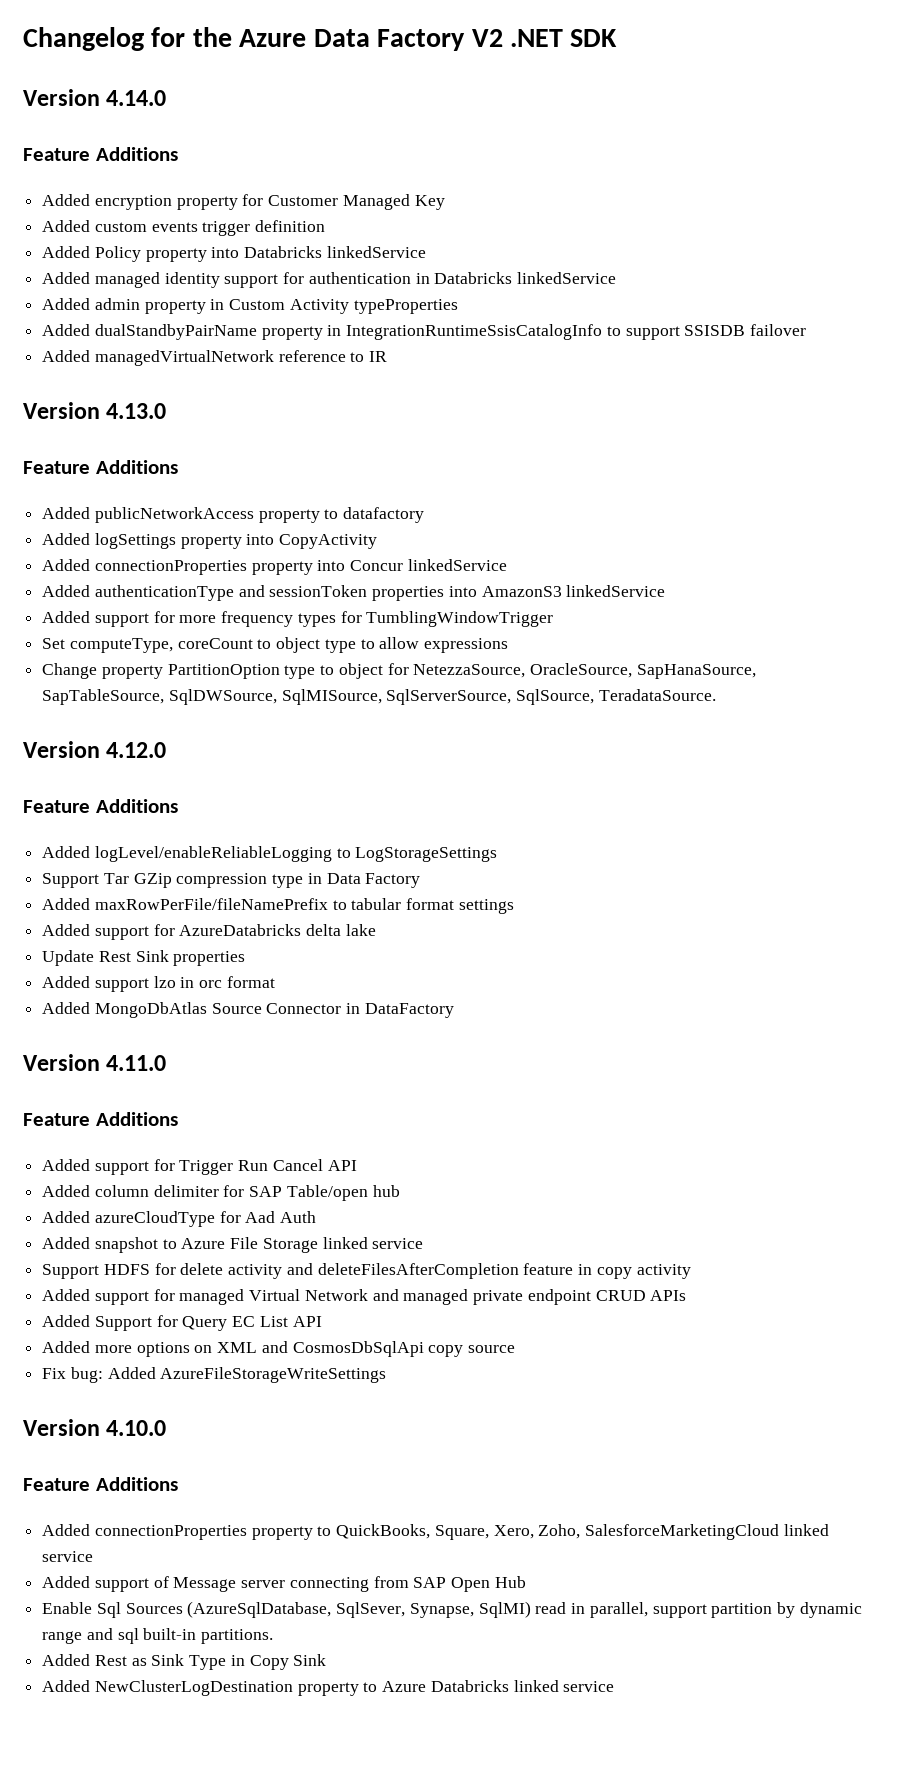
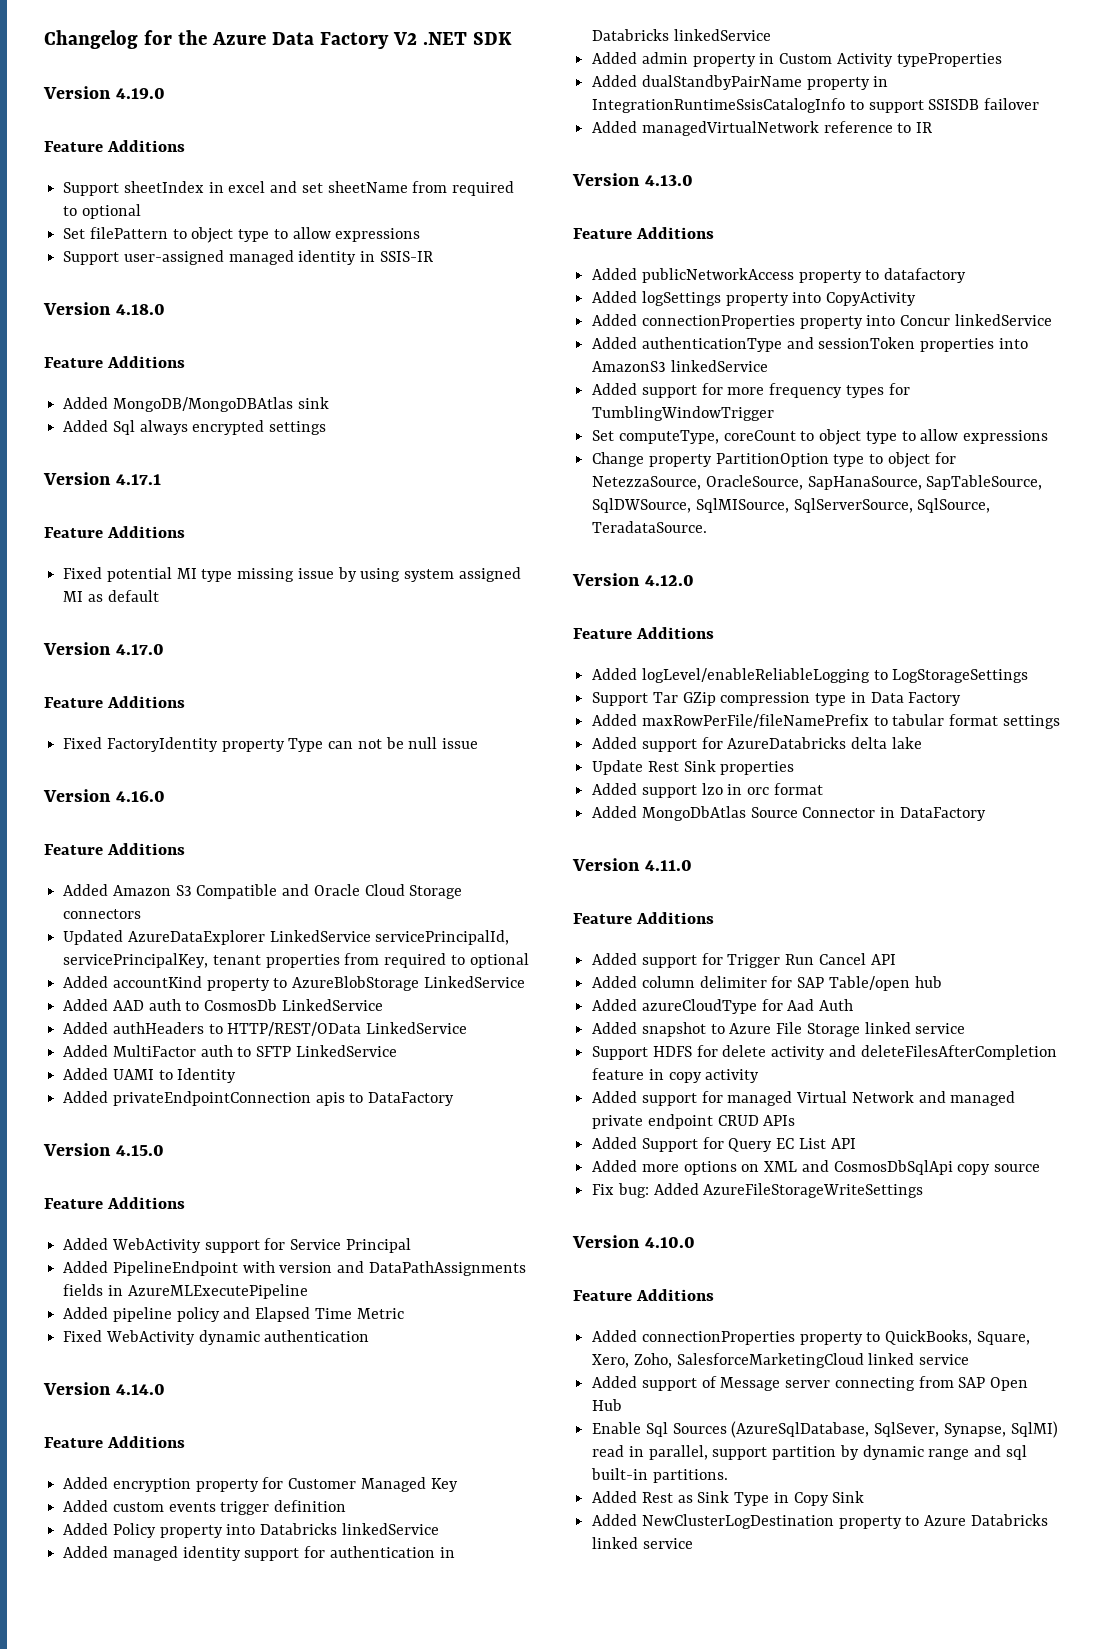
(618, 38) none -> [43,86,165,99] [44,140,186,152] [63,181,515,196] [63,204,141,219] [63,227,421,243] [63,250,433,265] [43,302,165,315] [44,356,186,368] [63,397,329,412] [63,420,327,435] [43,472,161,485] [44,526,186,538] [63,567,521,582] [63,590,159,602] [43,642,164,655] [44,696,186,708] [63,737,479,752] [43,789,165,802] [44,843,186,855] [63,884,463,899] [63,909,142,919] [63,930,510,945] [63,953,529,968] [63,976,525,991] [63,999,383,1011] [63,1022,468,1036] [63,1045,397,1057] [63,1068,237,1083] [63,1091,455,1106] [43,1143,164,1156] [44,1197,186,1209] [63,1238,411,1253] [63,1261,526,1276] [63,1284,308,1299] [63,1307,404,1322] [63,1330,370,1345] // Version 4.19.0 // Feature Additions // Support sheetIndex in excel and set sheetName from required to optional // Set filePattern to object type to allow expressions // Support user-assigned managed identity in SSIS-IR // Version 4.18.0 // Feature Additions // Added MongoDB/MongoDBAtlas sink // Added Sql always encrypted settings // Version 4.17.1 // Feature Additions // Fixed potential MI type missing issue by using system assigned MI as default // Version 4.17.0 // Feature Additions // Fixed FactoryIdentity property Type can not be null issue // Version 4.16.0 // Feature Additions // Added Amazon S3 Compatible and Oracle Cloud Storage connectors // Updated AzureDataExplorer LinkedService servicePrincipalId, servicePrincipalKey, tenant properties from required to optional // Added accountKind property to AzureBlobStorage LinkedService // Added AAD auth to CosmosDb LinkedService // Added authHeaders to HTTP/REST/OData LinkedService // Added MultiFactor auth to SFTP LinkedService // Added UAMI to Identity // Added privateEndpointConnection apis to DataFactory // Version 4.15.0 // Feature Additions // Added WebActivity support for Service Principal // Added PipelineEndpoint with version and DataPathAssignments fields in AzureMLExecutePipeline // Added pipeline policy and Elapsed Time Metric // Fixed WebActivity dynamic authentication

